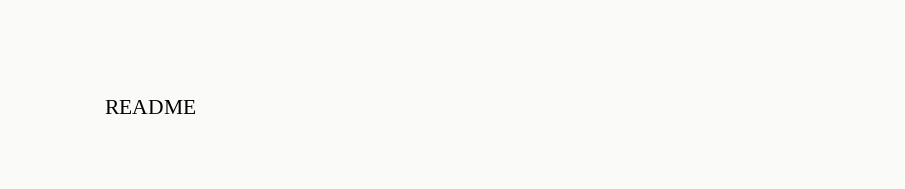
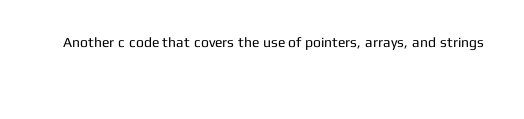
[105,100,196,114] README -> [63,37,484,51] Another c code that covers the use of pointers, arrays, and strings

